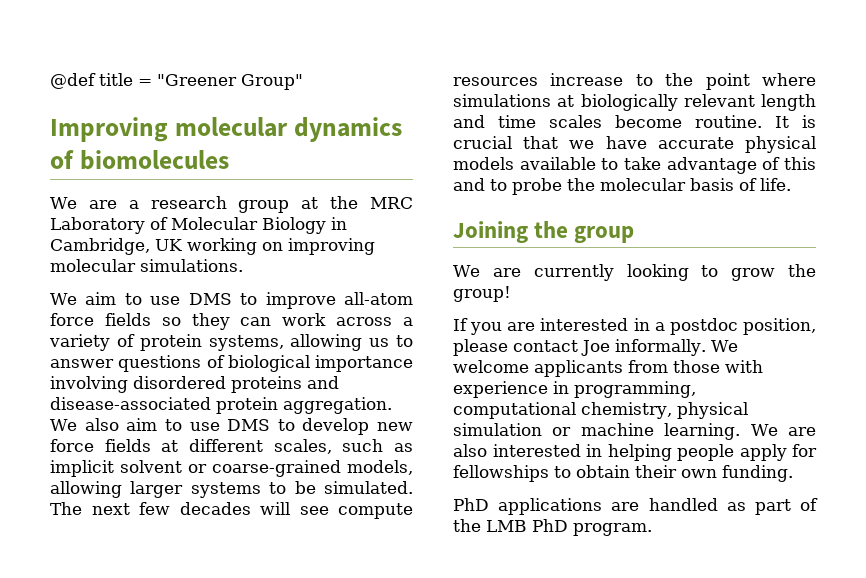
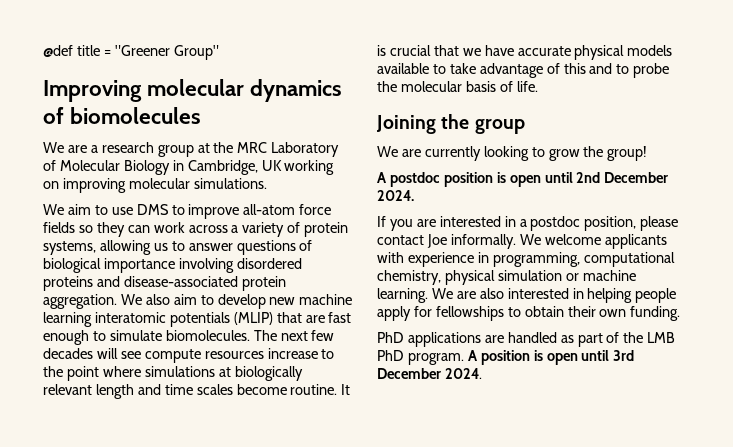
[189,418,413,435] [50,439,413,454] [50,460,413,477] [50,481,413,498] use DMS to develop new force fields at different scales, such as implicit solvent or coarse-grained models, allowing larger systems to be simulated. -> [217,294,353,309] [43,312,352,327] [43,330,250,345] develop new machine learning interatomic potentials (MLIP) that are fast enough to simulate biomolecules.
(511, 294) none -> [377,172,669,187] [377,190,414,201] // A postdoc position is open until 2nd December 2024.
[628,360,720,373] from those -> (667, 241) none
(652, 529) none -> [467,350,635,365] [377,368,482,379] A position is open until 3rd December 2024.

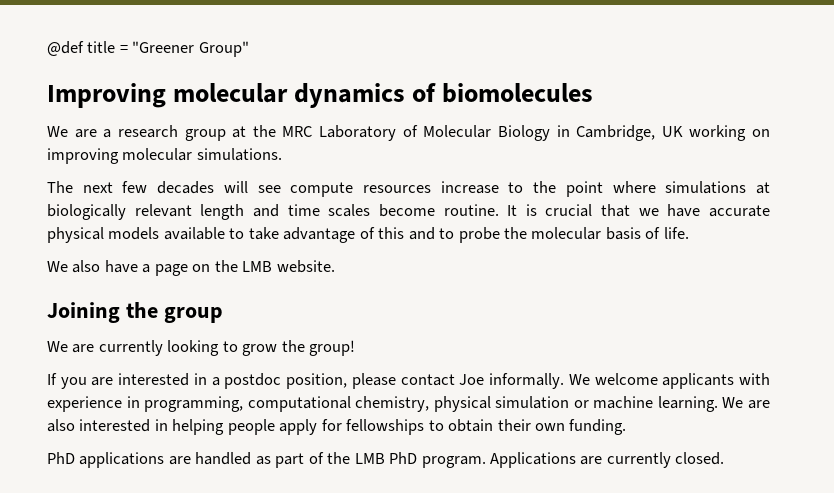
[43,204,332,219] [43,222,349,237] [43,240,313,255] [43,258,302,273] [43,276,286,291] [43,294,353,309] [43,312,352,327] [43,330,250,345] We aim to use DMS to improve all-atom force fields so they can work across a variety of protein systems, allowing us to answer questions of biological importance involving disordered proteins and disease-associated protein aggregation. We also aim to develop new machine learning interatomic potentials (MLIP) that are fast enough to simulate biomolecules. -> (282, 154) none
(538, 86) none -> [47,260,335,276] // We also have a page on the LMB website.
[377,172,669,187] [377,190,414,201] // A postdoc position is open until 2nd December 2024. -> (356, 348) none
[467,350,635,365] [377,368,482,379] A position is open until 3rd December 2024. -> [490,452,725,468] Applications are currently closed.

